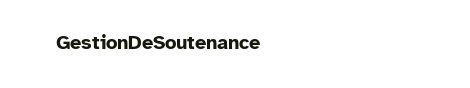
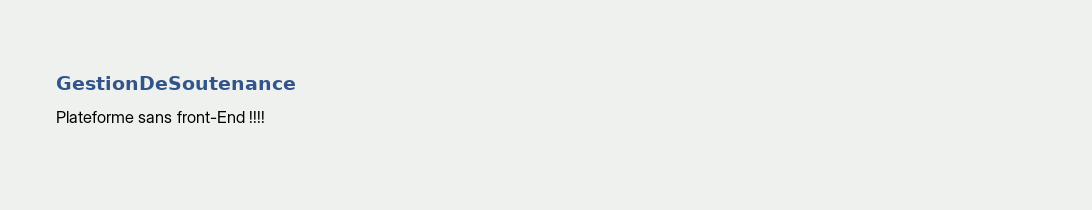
(260, 41) none -> [56,111,266,123] // Plateforme sans front-End !!!!

